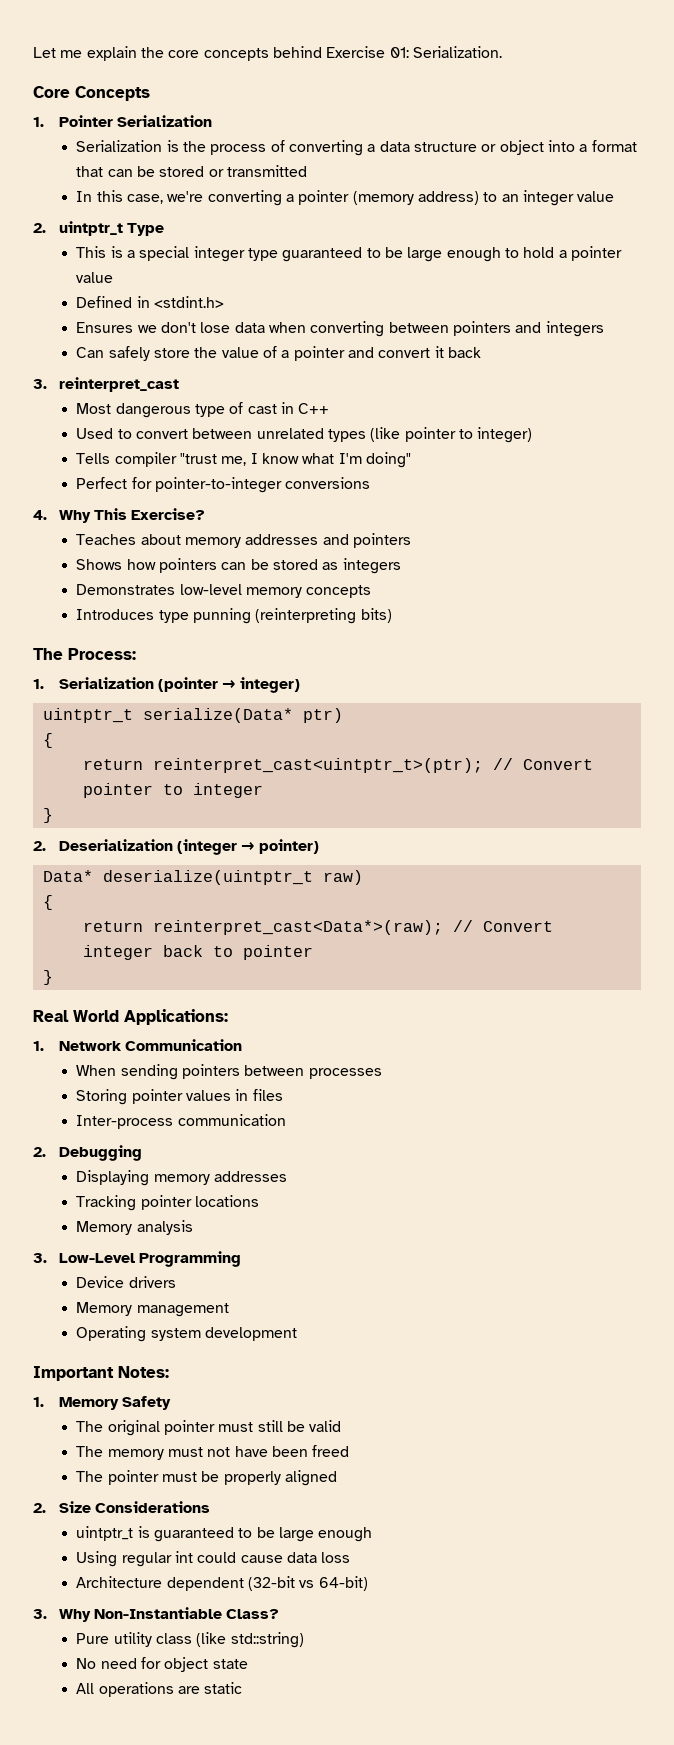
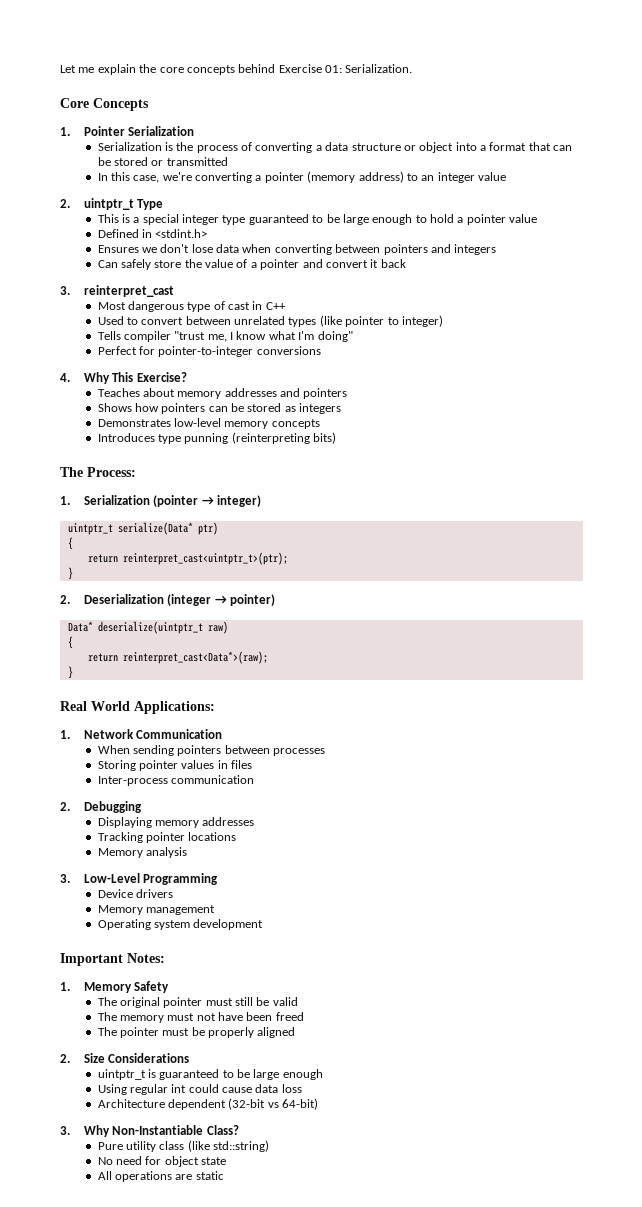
[492,758,593,770] [82,783,263,798] // Convert pointer to integer -> (288, 558) none
[452,920,553,932] [82,945,313,960] // Convert integer back to pointer -> (268, 657) none

